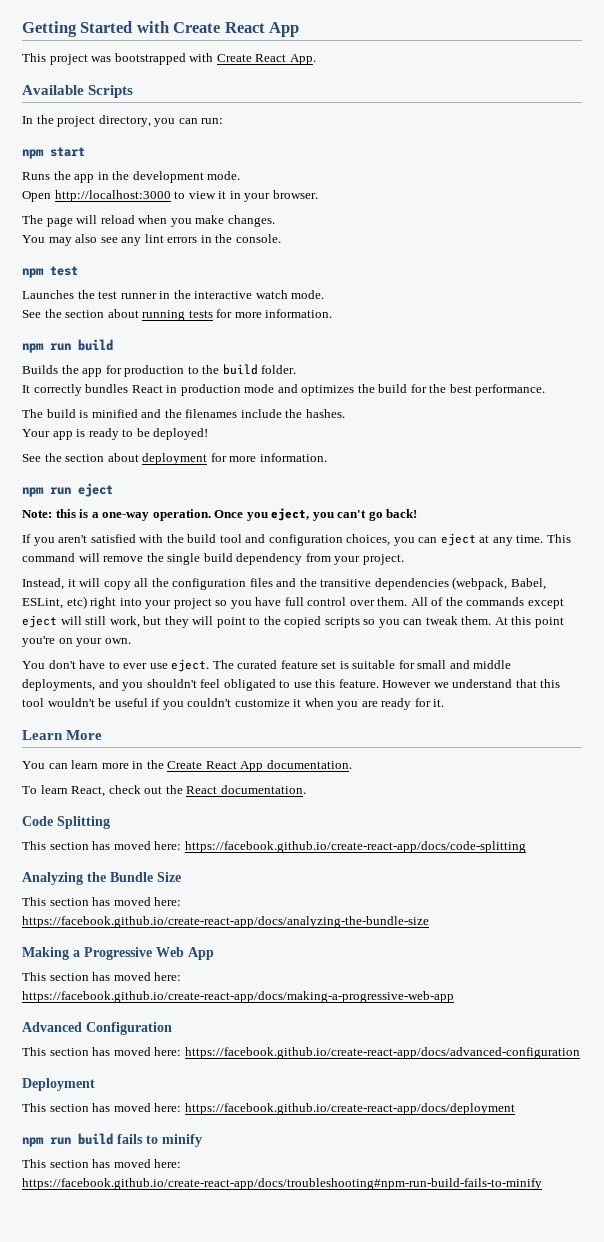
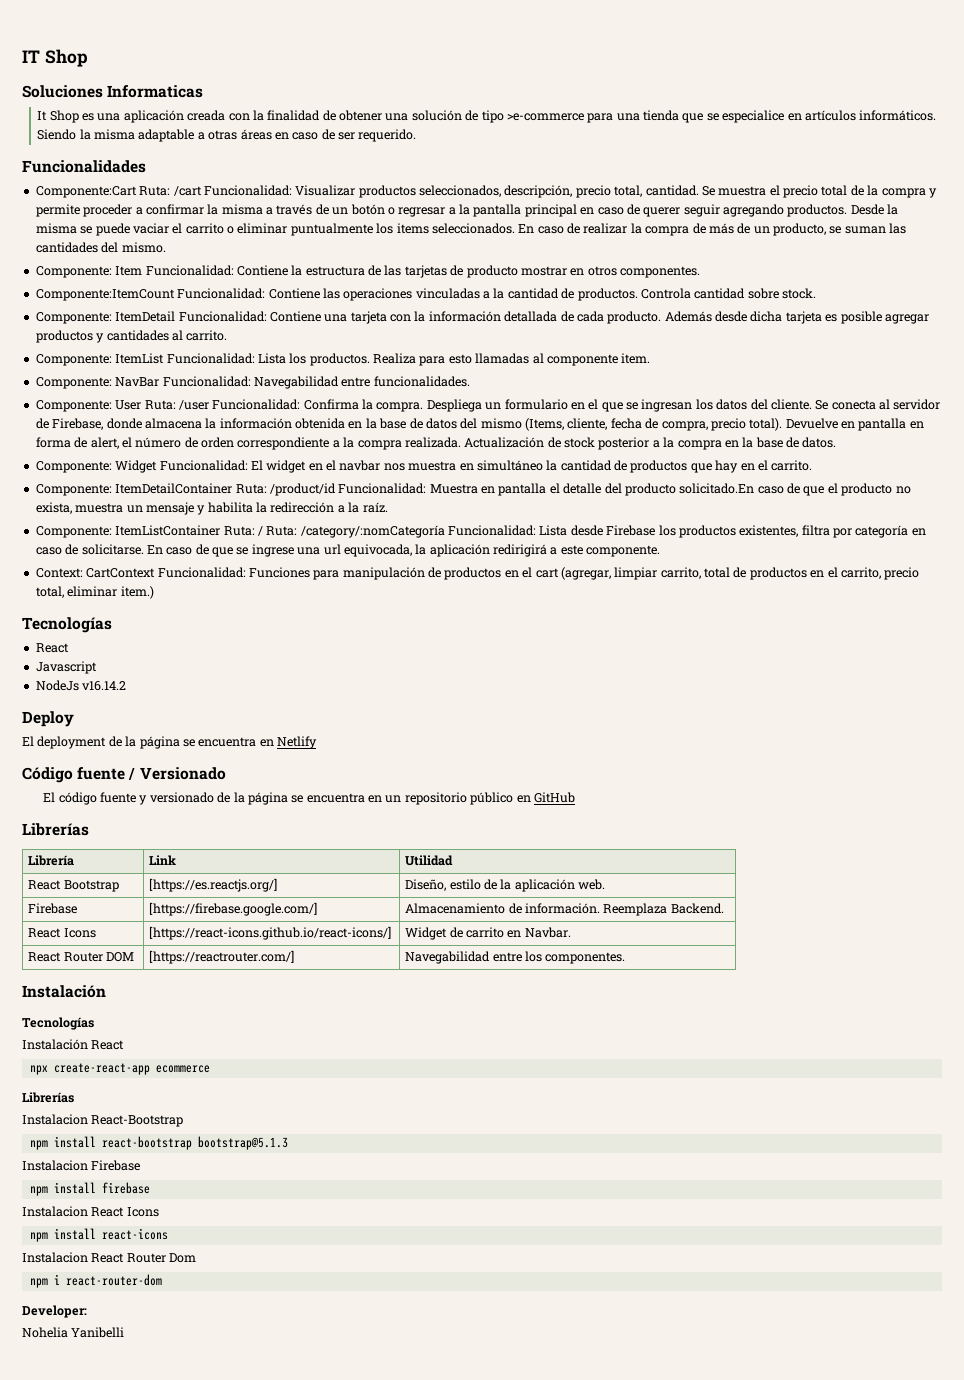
[22,21,300,37] [22,53,316,65] [22,85,134,98] [22,115,224,127] [22,147,85,159] [22,171,241,183] [22,190,318,202] [22,215,275,227] [22,234,281,246] [22,266,78,278] [22,290,325,299] [22,309,333,321] [22,339,113,353] [22,364,297,377] [22,384,546,396] [22,409,345,418] [22,428,209,440] [22,453,327,465] [22,483,113,497] [22,508,418,521] [22,533,571,546] [22,553,404,565] [22,577,546,590] [22,596,564,609] [22,615,564,628] [22,636,131,647] [22,659,512,672] [22,679,561,691] [22,698,445,710] [22,730,103,740] [22,760,352,772] [22,785,306,797] [22,816,110,829] [22,841,526,853] [22,872,181,885] [22,897,182,906] [22,916,429,928] [22,947,214,960] [22,972,182,981] [22,991,454,1003] [22,1022,172,1035] [22,1047,580,1059] [22,1078,95,1091] [22,1103,515,1115] [22,1133,202,1147] [22,1159,182,1168] [22,1178,542,1190] Getting Started with Create React App // This project was bootstrapped with Create React App. // Available Scripts // In the project directory, you can run: // npm start // Runs the app in the development mode. // Open http://localhost:3000 to view it in your browser. // The page will reload when you make changes. // You may also see any lint errors in the console. // npm test // Launches the test runner in the interactive watch mode. // See the section about running tests for more information. // npm run build // Builds the app for production to the build folder. // It correctly bundles React in production mode and optimizes the build for the best performance. // The build is minified and the filenames include the hashes. // Your app is ready to be deployed! // See the section about deployment for more information. // npm run eject // Note: this is a one-way operation. Once you eject, you can't go back! // If you aren't satisfied with the build tool and configuration choices, you can eject at any time. This command will remove the single build dependency from your project. // Instead, it will copy all the configuration files and the transitive dependencies (webpack, Babel, ESLint, etc) right into your project so you have full control over them. All of the commands except eject will still work, but they will point to the copied scripts so you can tweak them. At this point you're on your own. // You don't have to ever use eject. The curated feature set is suitable for small and middle deployments, and you shouldn't feel obligated to use this feature. However we understand that this tool wouldn't be useful if you couldn't customize it when you are ready for it. // Learn More // You can learn more in the Create React App documentation. // To learn React, check out the React documentation. // Code Splitting // This section has moved here: https://facebook.github.io/create-react-app/docs/code-splitting // Analyzing the Bundle Size // This section has moved here: https://facebook.github.io/create-react-app/docs/analyzing-the-bundle-size // Making a Progressive Web App // This section has moved here: https://facebook.github.io/create-react-app/docs/making-a-progressive-web-app // Advanced Configuration // This section has moved here: https://facebook.github.io/create-react-app/docs/advanced-configuration // Deployment // This section has moved here: https://facebook.github.io/create-react-app/docs/deployment // npm run build fails to minify // This section has moved here: https://facebook.github.io/create-react-app/docs/troubleshooting#npm-run-build-fails-to-minify -> [22,49,88,67] [22,85,204,98] [37,110,937,123] [37,129,417,142] [22,160,146,173] [35,185,937,198] [35,204,899,217] [35,223,907,236] [35,242,166,253] [35,265,700,278] [35,288,816,301] [35,311,929,324] [35,330,228,343] [35,353,651,366] [35,376,470,389] [35,399,941,412] [35,418,924,431] [35,437,837,450] [35,460,813,473] [35,483,911,496] [35,502,388,515] [35,525,926,538] [35,544,661,557] [35,567,920,580] [35,586,154,599] [22,617,112,633] [35,643,69,653] [35,661,97,674] [35,680,127,691] [22,711,74,727] [22,736,317,749] [22,767,226,783] [43,792,575,805] [22,823,89,836] [28,855,75,866] [149,855,177,865] [405,855,454,866] [28,880,119,892] [149,878,278,892] [405,879,606,892] [28,903,78,914] [149,902,318,916] [405,903,724,916] [28,928,96,938] [149,926,392,940] [405,927,571,940] [28,952,135,962] [149,950,295,964] [405,951,626,964] [22,985,106,998] [22,1017,94,1030] [22,1039,125,1050] [29,1063,210,1075] [22,1092,74,1103] [22,1114,184,1127] [29,1136,288,1150] [22,1160,141,1171] [29,1182,150,1196] [22,1206,159,1217] [29,1228,168,1242] [22,1252,197,1263] [29,1274,162,1288] [22,1305,87,1318] [22,1327,125,1338] IT Shop // Soluciones Informaticas // It Shop es una aplicación creada con la finalidad de obtener una solución de tipo >e-commerce para una tienda que se especialice en artículos informáticos. Siendo la misma adaptable a otras áreas en caso de ser requerido. // Funcionalidades // Componente:Cart Ruta: /cart Funcionalidad: Visualizar productos seleccionados, descripción, precio total, cantidad. Se muestra el precio total de la compra y permite proceder a confirmar la misma a través de un botón o regresar a la pantalla principal en caso de querer seguir agregando productos. Desde la misma se puede vaciar el carrito o eliminar puntualmente los items seleccionados. En caso de realizar la compra de más de un producto, se suman las cantidades del mismo. // Componente: Item Funcionalidad: Contiene la estructura de las tarjetas de producto mostrar en otros componentes. // Componente:ItemCount Funcionalidad: Contiene las operaciones vinculadas a la cantidad de productos. Controla cantidad sobre stock. // Componente: ItemDetail Funcionalidad: Contiene una tarjeta con la información detallada de cada producto. Además desde dicha tarjeta es posible agregar productos y cantidades al carrito. // Componente: ItemList Funcionalidad: Lista los productos. Realiza para esto llamadas al componente item. // Componente: NavBar Funcionalidad: Navegabilidad entre funcionalidades. // Componente: User Ruta: /user Funcionalidad: Confirma la compra. Despliega un formulario en el que se ingresan los datos del cliente. Se conecta al servidor de Firebase, donde almacena la información obtenida en la base de datos del mismo (Items, cliente, fecha de compra, precio total). Devuelve en pantalla en forma de alert, el número de orden correspondiente a la compra realizada. Actualización de stock posterior a la compra en la base de datos. // Componente: Widget Funcionalidad: El widget en el navbar nos muestra en simultáneo la cantidad de productos que hay en el carrito. // Componente: ItemDetailContainer Ruta: /product/id Funcionalidad: Muestra en pantalla el detalle del producto solicitado.En caso de que el producto no exista, muestra un mensaje y habilita la redirección a la raíz. // Componente: ItemListContainer Ruta: / Ruta: /category/:nomCategoría Funcionalidad: Lista desde Firebase los productos existentes, filtra por categoría en caso de solicitarse. En caso de que se ingrese una url equivocada, la aplicación redirigirá a este componente. // Context: CartContext Funcionalidad: Funciones para manipulación de productos en el cart (agregar, limpiar carrito, total de productos en el carrito, precio total, eliminar item.) // Tecnologías // React // Javascript // NodeJs v16.14.2 // Deploy // El deployment de la página se encuentra en Netlify // Código fuente / Versionado // El código fuente y versionado de la página se encuentra en un repositorio público en GitHub // Librerías // Librería | Link | Utilidad // React Bootstrap | [https://es.reactjs.org/] | Diseño, estilo de la aplicación web. // Firebase | [https://firebase.google.com/] | Almacenamiento de información. Reemplaza Backend. // React Icons | [https://react-icons.github.io/react-icons/] | Widget de carrito en Navbar. // React Router DOM | [https://reactrouter.com/] | Navegabilidad entre los componentes. // Instalación // Tecnologías // Instalación React // npx create-react-app ecommerce // Librerías // Instalacion React-Bootstrap // npm install react-bootstrap bootstrap@5.1.3 // Instalacion Firebase // npm install firebase // Instalacion React Icons // npm install react-icons // Instalacion React Router Dom // npm i react-router-dom // Developer: // Nohelia Yanibelli

